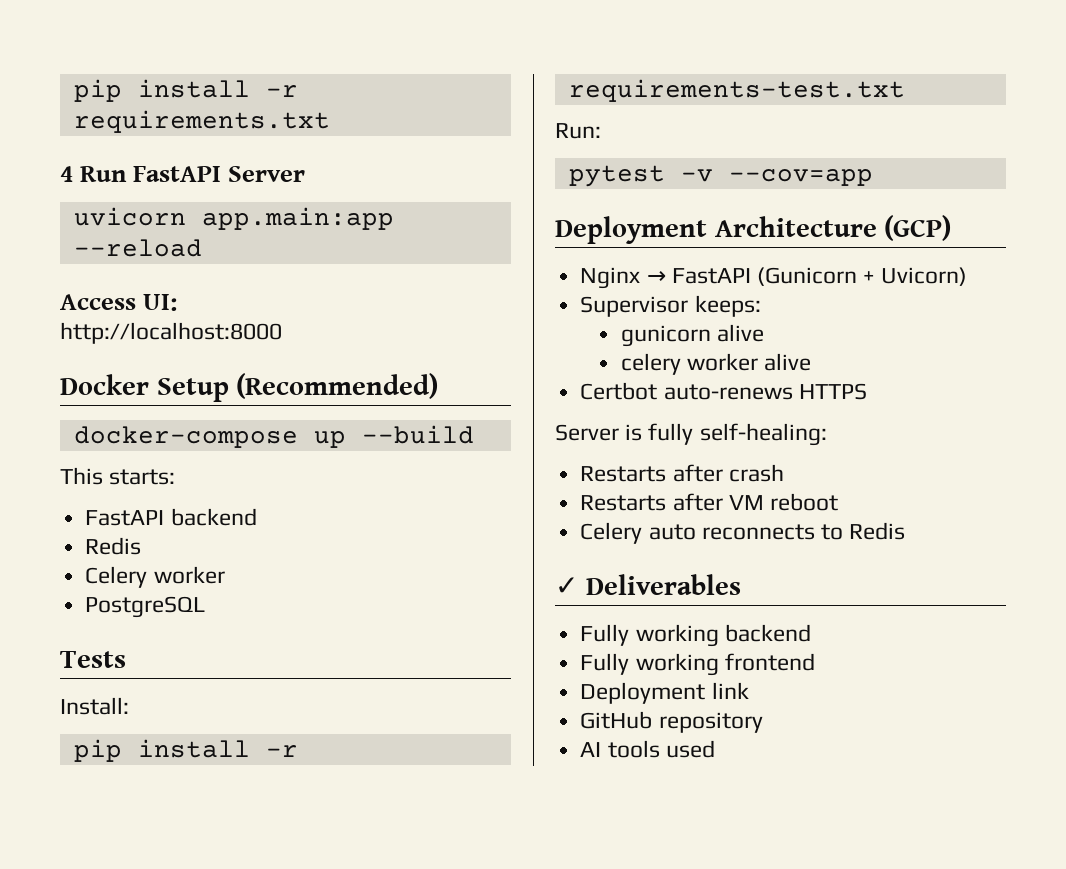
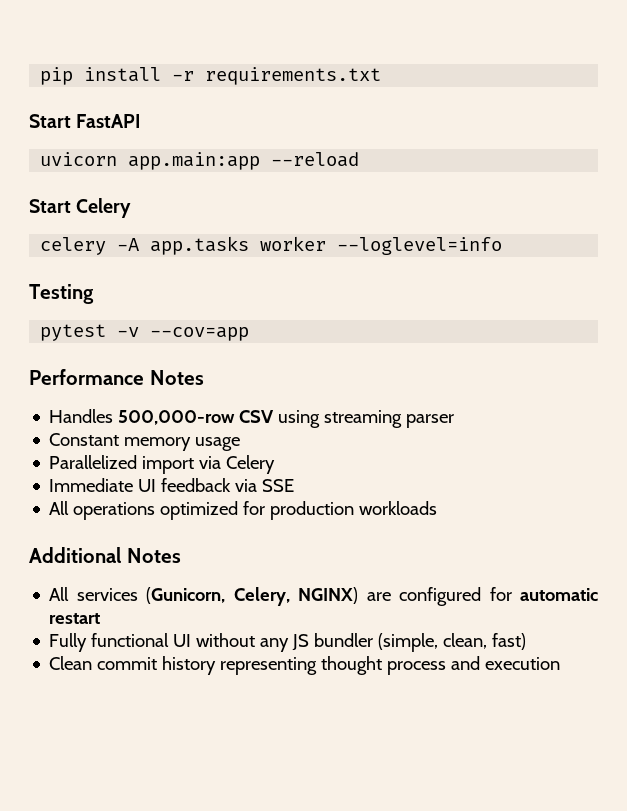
[60,166,305,182] 4 Run FastAPI Server -> [29,114,142,128] Start FastAPI
[60,294,177,311] [60,322,282,344] [60,373,439,402] [73,425,474,448] [60,467,176,485] [85,508,257,526] [85,537,142,555] [85,566,225,588] [85,596,206,618] [60,651,126,668] [60,697,129,715] [73,739,298,762] [568,79,905,102] [555,123,601,139] [568,165,873,187] [555,215,952,244] [580,267,968,289] [580,295,761,317] [620,324,764,347] [620,353,812,375] [580,382,867,400] [555,423,827,446] [580,464,784,482] [580,493,838,511] [580,522,906,544] [555,574,741,595] [580,624,811,647] [580,653,815,676] [580,682,749,704] [580,711,763,733] [580,740,715,758] Access UI: // http://localhost:8000 // Docker Setup (Recommended) // docker-compose up --build // This starts: // FastAPI backend // Redis // Celery worker // PostgreSQL // Tests // Install: // pip install -r requirements-test.txt // Run: // pytest -v --cov=app // Deployment Architecture (GCP) // Nginx → FastAPI (Gunicorn + Uvicorn) // Supervisor keeps: // gunicorn alive // celery worker alive // Certbot auto-renews HTTPS // Server is fully self-healing: // Restarts after crash // Restarts after VM reboot // Celery auto reconnects to Redis // ✓ Deliverables // Fully working backend // Fully working frontend // Deployment link // GitHub repository // AI tools used -> [29,198,132,218] [40,236,503,255] [29,284,94,304] [40,324,250,341] [29,369,204,385] [49,409,455,428] [49,433,241,451] [49,455,276,474] [49,478,295,492] [49,501,438,520] [29,547,181,563] [49,587,598,606] [49,613,101,624] [49,633,527,652] [49,656,561,675] Start Celery // celery -A app.tasks worker --loglevel=info // Testing // pytest -v --cov=app // Performance Notes // Handles 500,000-row CSV using streaming parser // Constant memory usage // Parallelized import via Celery // Immediate UI feedback via SSE // All operations optimized for production workloads // Additional Notes // All services (Gunicorn, Celery, NGINX) are configured for automatic restart // Fully functional UI without any JS bundler (simple, clean, fast) // Clean commit history representing thought process and execution

